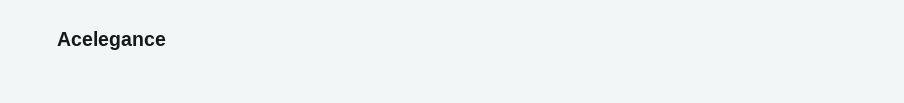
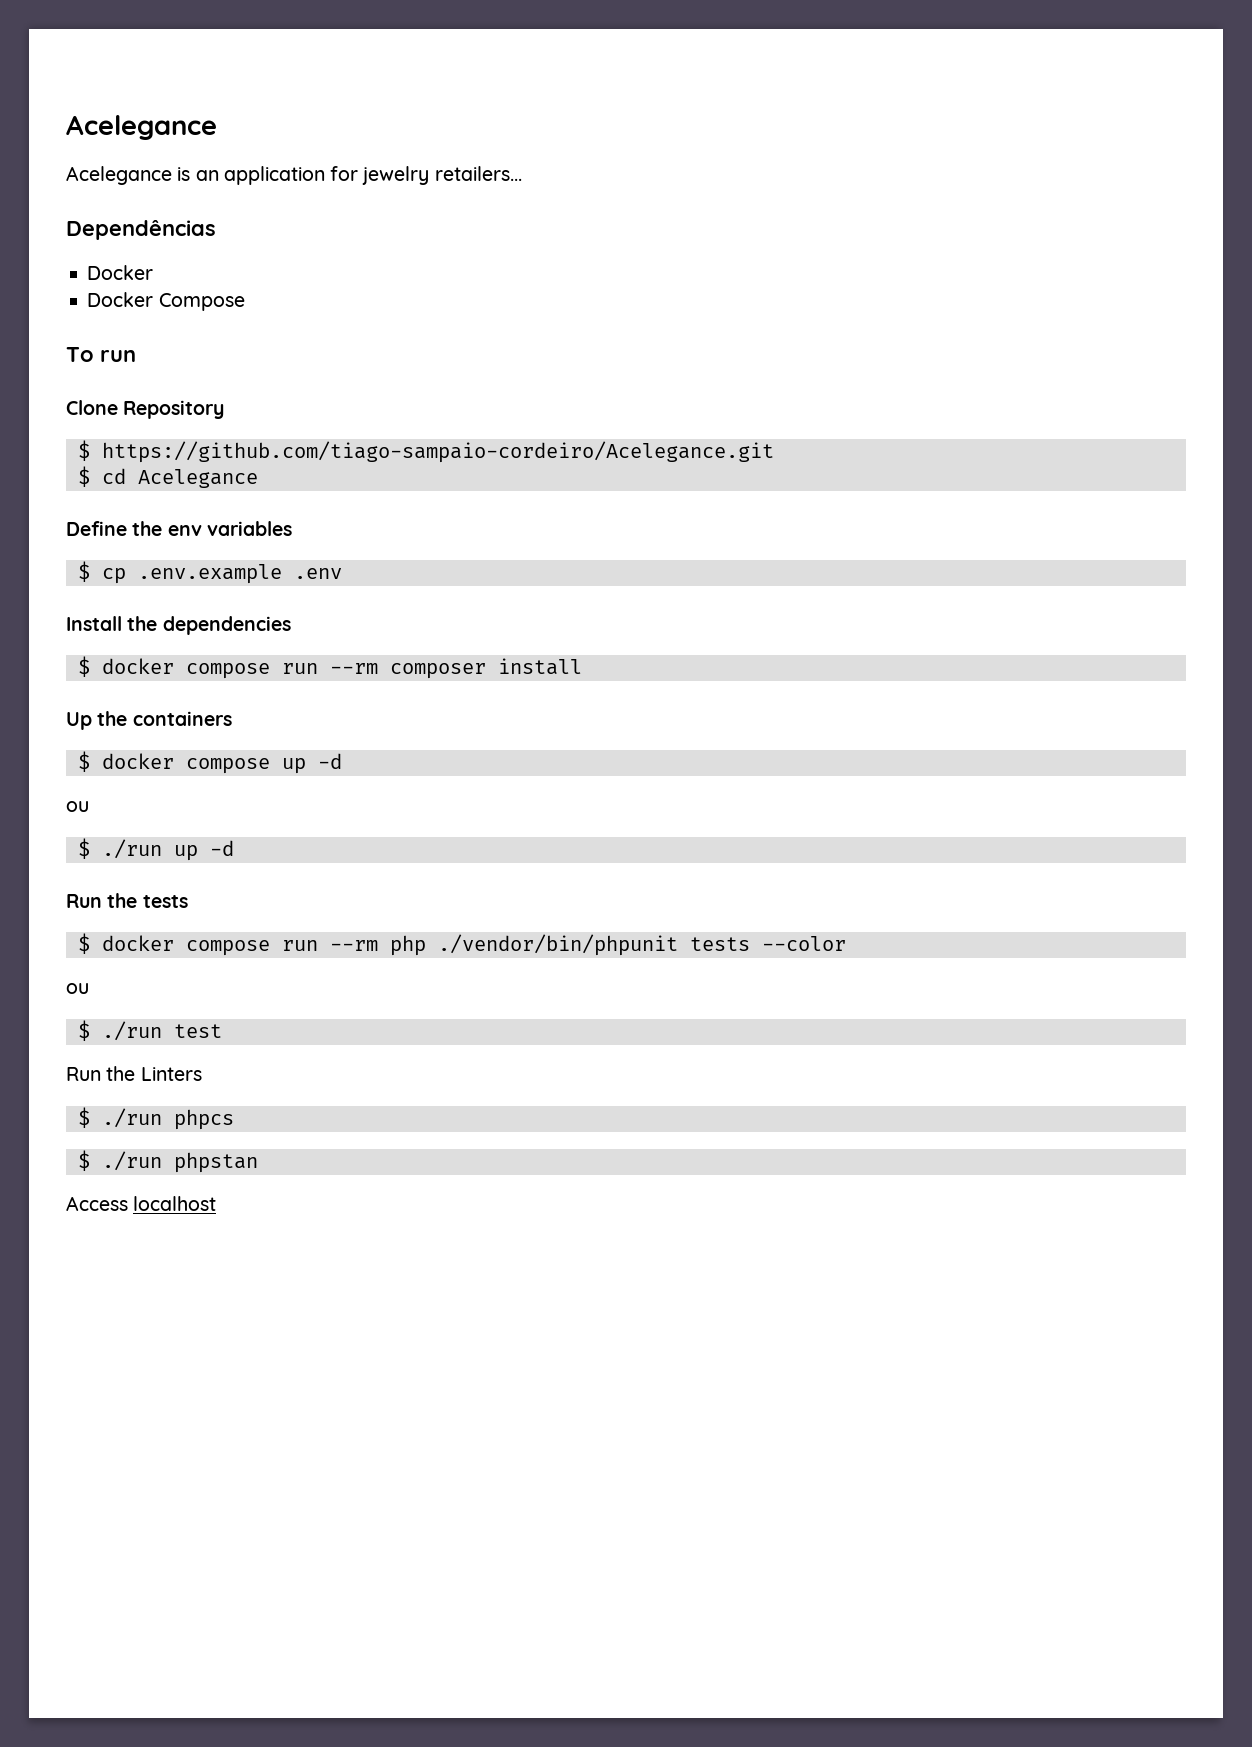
[57,31,166,50] Acelegance -> [66,115,217,140] [66,166,522,185] [66,220,216,240] [87,265,154,280] [87,292,245,311] [66,347,136,362] [66,400,225,419] [77,440,774,463] [77,466,258,488] [66,521,292,536] [77,561,342,584] [66,616,291,635] [77,656,582,679] [66,711,232,730] [77,751,342,774] [66,801,89,812] [77,838,234,861] [66,893,188,908] [77,933,846,956] [66,983,89,994] [77,1020,222,1041] [66,1066,202,1081] [77,1107,234,1130] [77,1150,258,1173] [66,1196,217,1211] Acelegance // Acelegance is an application for jewelry retailers... // Dependências // Docker // Docker Compose // To run // Clone Repository // $ https://github.com/tiago-sampaio-cordeiro/Acelegance.git // $ cd Acelegance // Define the env variables // $ cp .env.example .env // Install the dependencies // $ docker compose run --rm composer install // Up the containers // $ docker compose up -d // ou // $ ./run up -d // Run the tests // $ docker compose run --rm php ./vendor/bin/phpunit tests --color // ou // $ ./run test // Run the Linters // $ ./run phpcs // $ ./run phpstan // Access localhost

